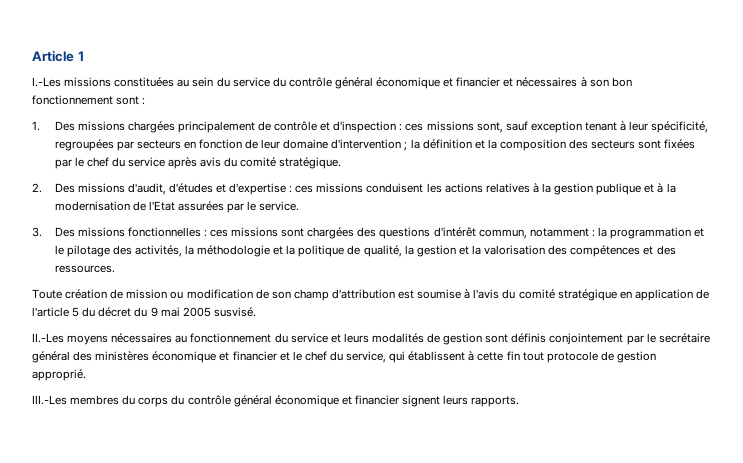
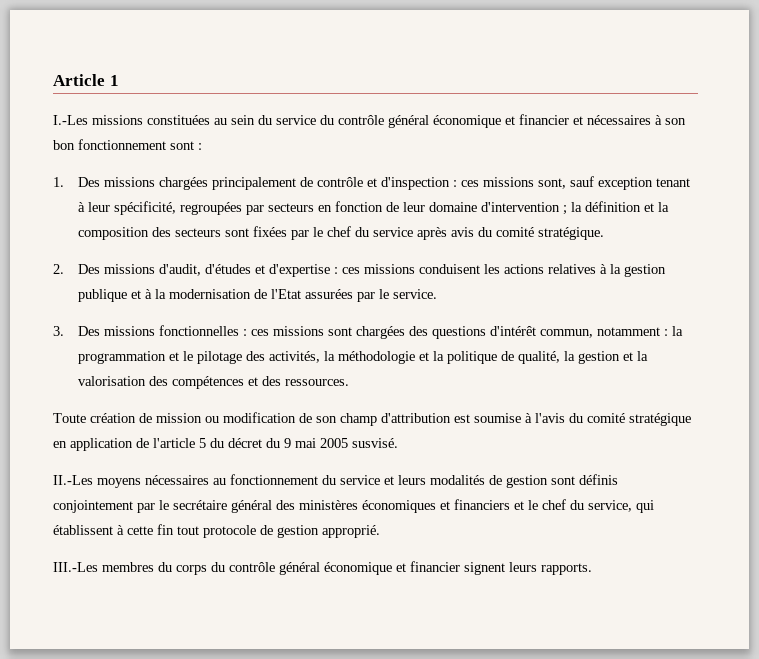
[152,351,277,363] économique et financier -> [362,499,510,513] économiques et financiers

